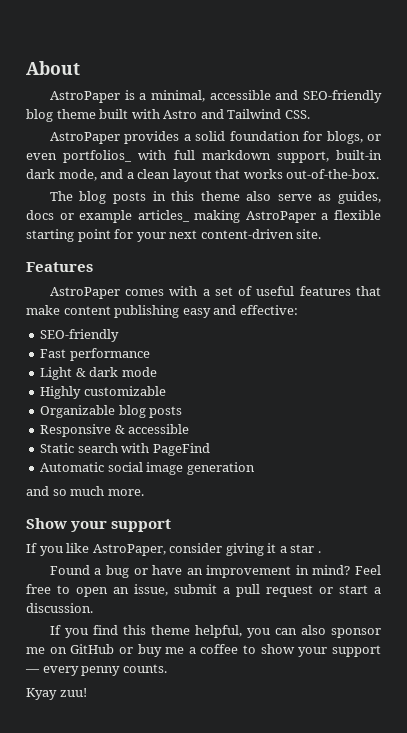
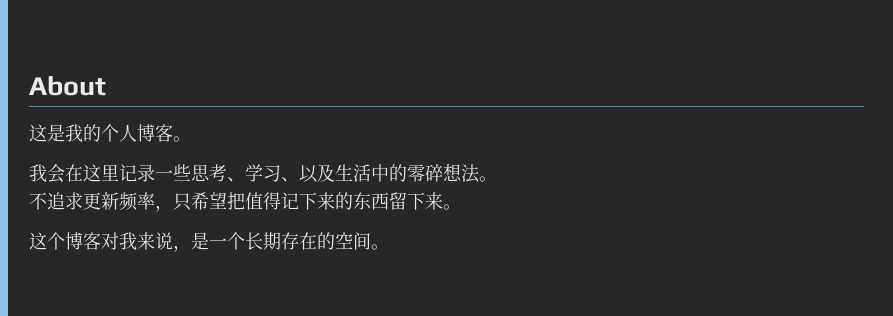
[49,90,382,103] [26,109,310,122] [49,131,381,144] [26,150,382,163] [26,169,380,182] [49,191,382,204] [26,210,381,223] [26,229,322,242] [26,262,93,272] [49,286,381,299] [26,305,298,318] [40,329,120,342] [40,348,150,361] [40,367,157,380] [40,386,166,399] [40,405,183,418] [40,424,190,437] [40,443,210,456] [40,462,255,475] [26,486,144,496] [26,518,172,532] [26,543,321,556] [49,565,381,578] [26,584,381,597] [26,603,93,613] [49,625,381,638] [26,644,381,657] [25,664,167,676] [26,688,87,700] AstroPaper is a minimal, accessible and SEO-friendly blog theme built with Astro and Tailwind CSS. // AstroPaper provides a solid foundation for blogs, or even portfolios_ with full markdown support, built-in dark mode, and a clean layout that works out-of-the-box. // The blog posts in this theme also serve as guides, docs or example articles_ making AstroPaper a flexible starting point for your next content-driven site. // Features // AstroPaper comes with a set of useful features that make content publishing easy and effective: // SEO-friendly // Fast performance // Light & dark mode // Highly customizable // Organizable blog posts // Responsive & accessible // Static search with PageFind // Automatic social image generation // and so much more. // Show your support // If you like AstroPaper, consider giving it a star . // Found a bug or have an improvement in mind? Feel free to open an issue, submit a pull request or start a discussion. // If you find this theme helpful, you can also sponsor me on GitHub or buy me a coffee to show your support — every penny counts. // Kyay zuu! -> [29,124,191,142] [29,163,497,183] [29,192,461,212] [29,232,389,252] 这是我的个人博客。 // 我会在这里记录一些思考、学习、以及生活中的零碎想法。 // 不追求更新频率，只希望把值得记下来的东西留下来。 // 这个博客对我来说，是一个长期存在的空间。

